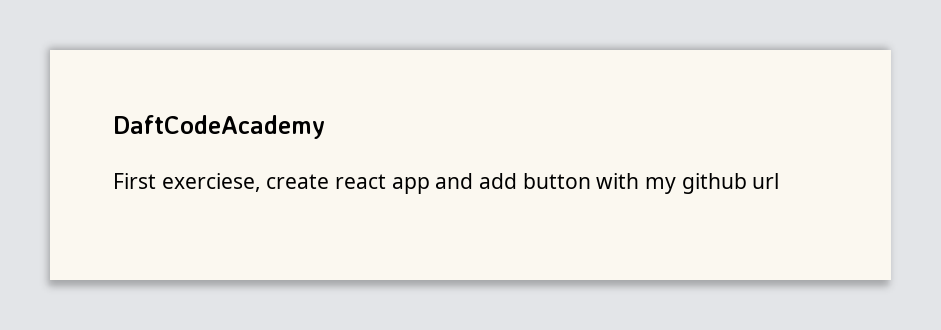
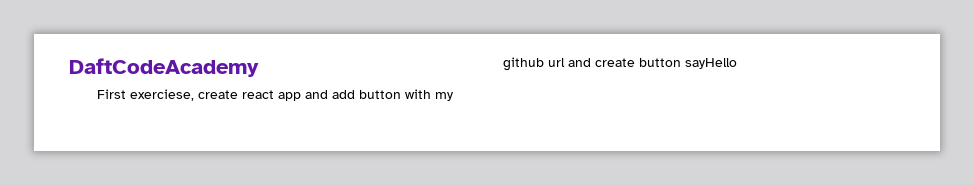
(780, 181) none -> [568,58,737,69] and create button sayHello

